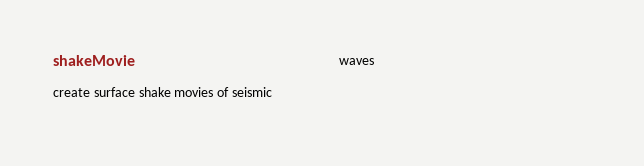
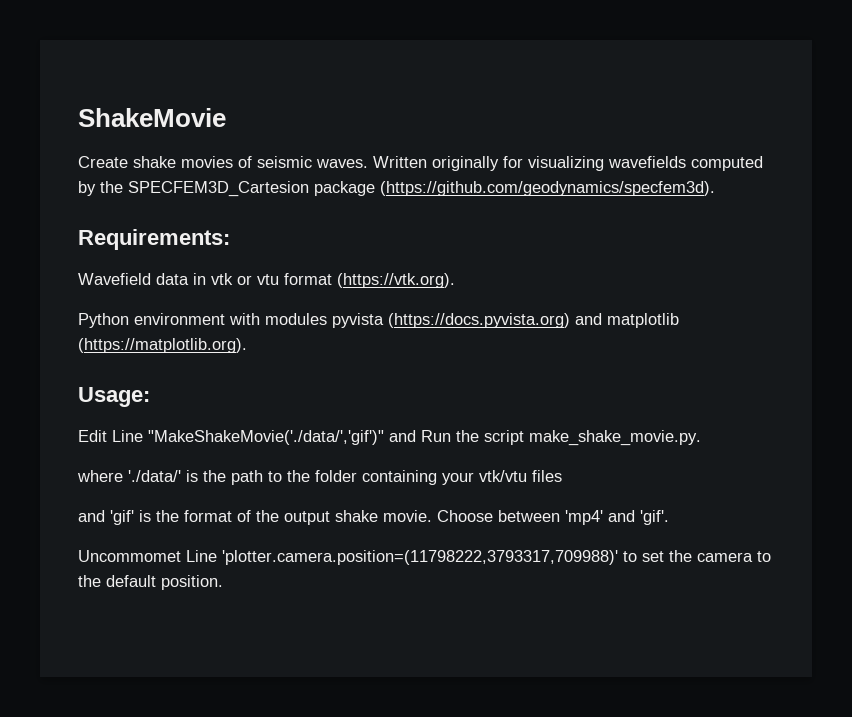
[53,55,135,66] [53,87,135,97] shakeMovie // create surface -> [78,108,226,127] [78,156,128,168] ShakeMovie // Create
[339,58,374,65] waves -> [316,156,763,171] [78,181,715,197] [78,229,230,250] [78,273,455,288] [78,313,679,328] [78,338,247,353] [78,387,150,407] [78,430,701,446] [77,470,562,485] [78,510,669,525] [78,550,771,565] [78,575,223,590] waves. Written originally for visualizing wavefields computed by the SPECFEM3D_Cartesion package (https://github.com/geodynamics/specfem3d). // Requirements: // Wavefield data in vtk or vtu format (https://vtk.org). // Python environment with modules pyvista (https://docs.pyvista.org) and matplotlib (https://matplotlib.org). // Usage: // Edit Line "MakeShakeMovie('./data/','gif')" and Run the script make_shake_movie.py. // where './data/' is the path to the folder containing your vtk/vtu files // and 'gif' is the format of the output shake movie. Choose between 'mp4' and 'gif'. // Uncommomet Line 'plotter.camera.position=(11798222,3793317,709988)' to set the camera to the default position.

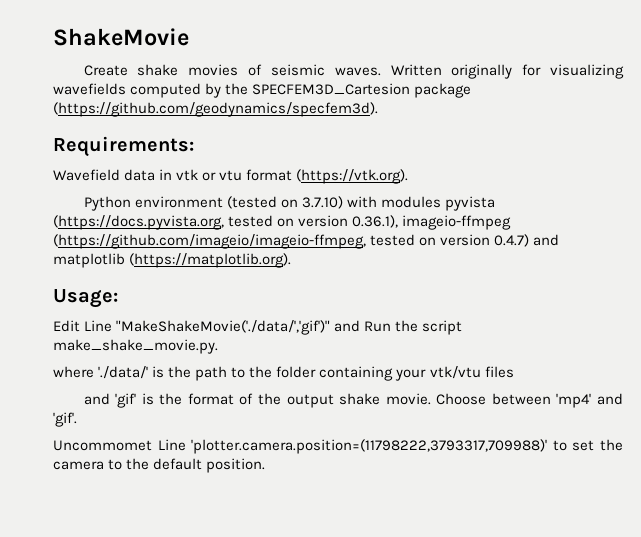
[229,313,570,328] with modules pyvista (https://docs.pyvista.org) -> [226,196,495,211] [53,215,512,230] [53,234,530,249] (tested on 3.7.10) with modules pyvista (https://docs.pyvista.org, tested on version 0.36.1), imageio-ffmpeg (https://github.com/imageio/imageio-ffmpeg, tested on version 0.4.7)

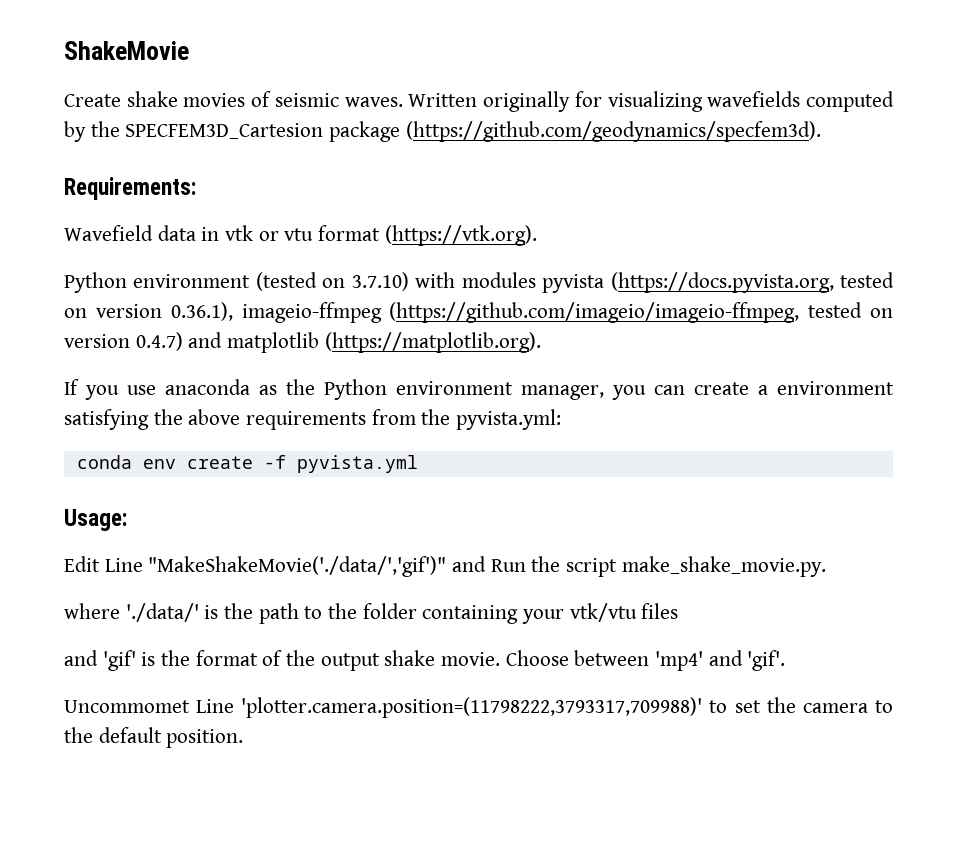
(292, 260) none -> [64,379,894,400] [64,409,562,430] [76,455,418,473] // If you use anaconda as the Python environment manager, you can create a environment satisfying the above requirements from the pyvista.yml: // conda env create -f pyvista.yml

